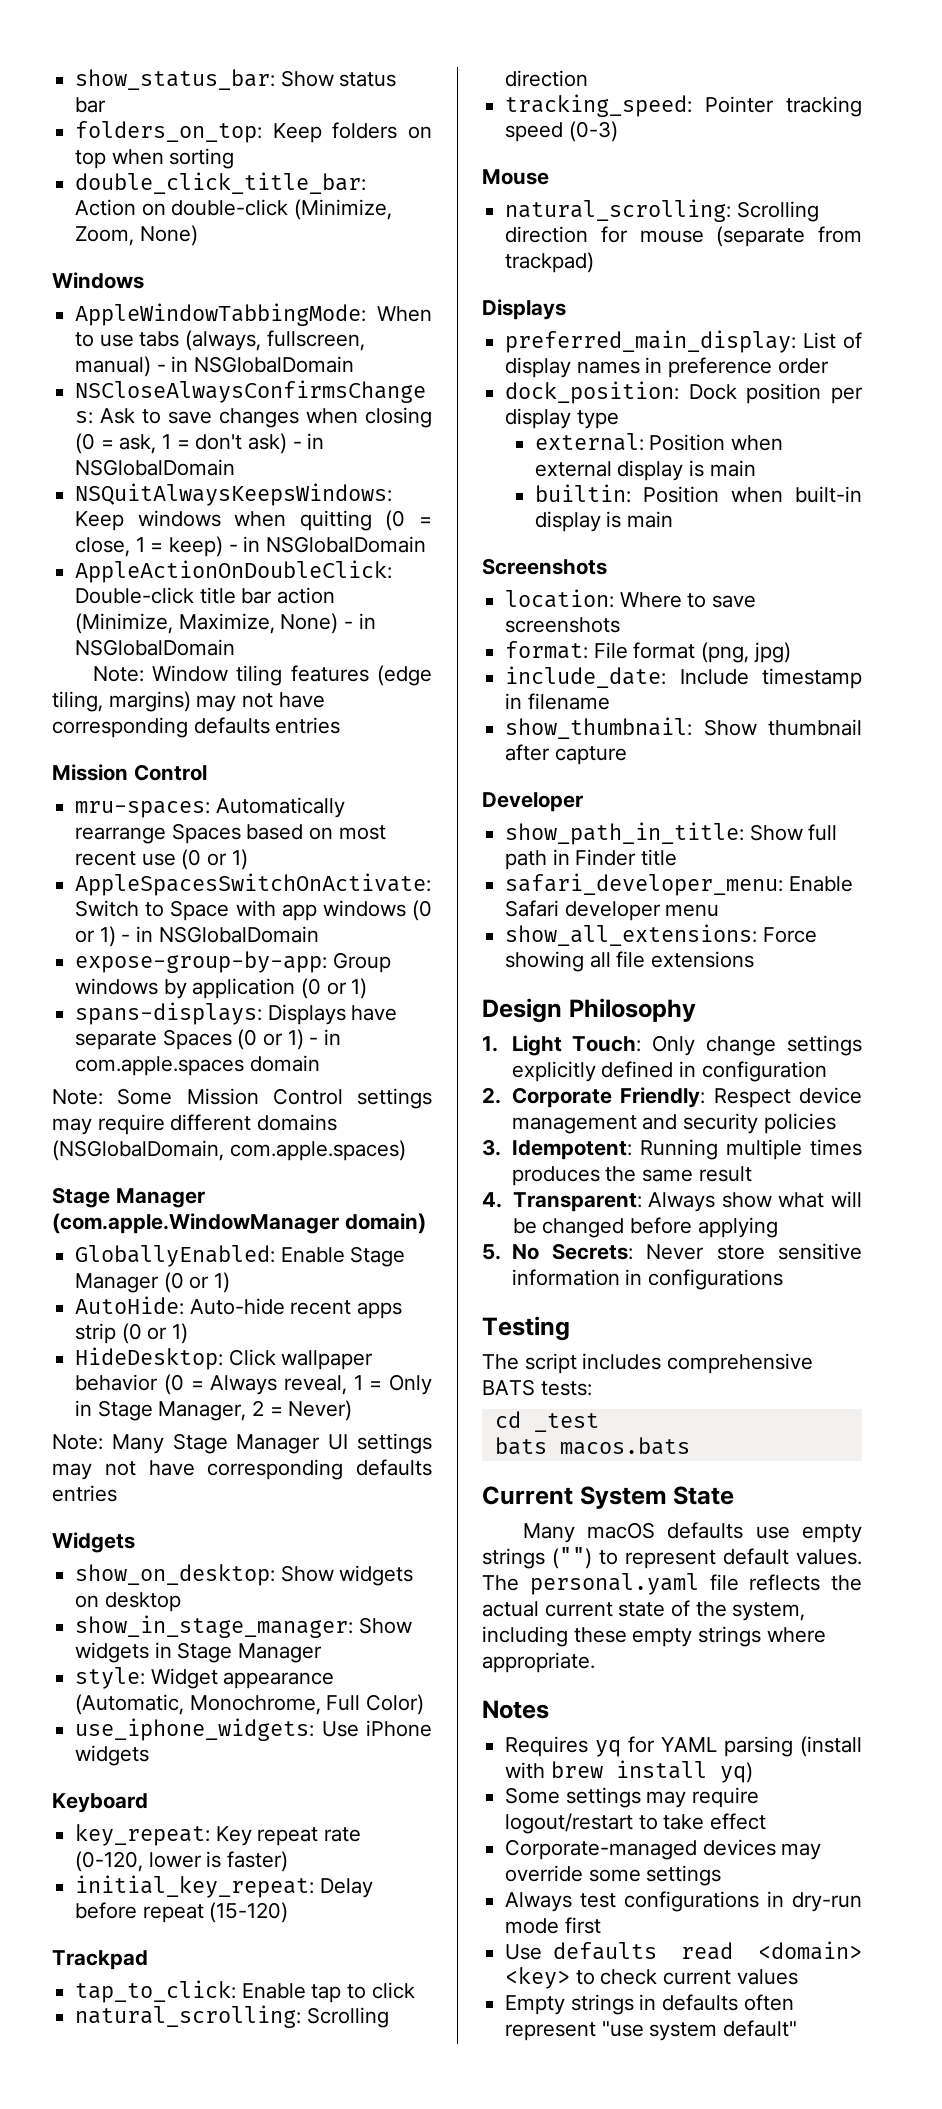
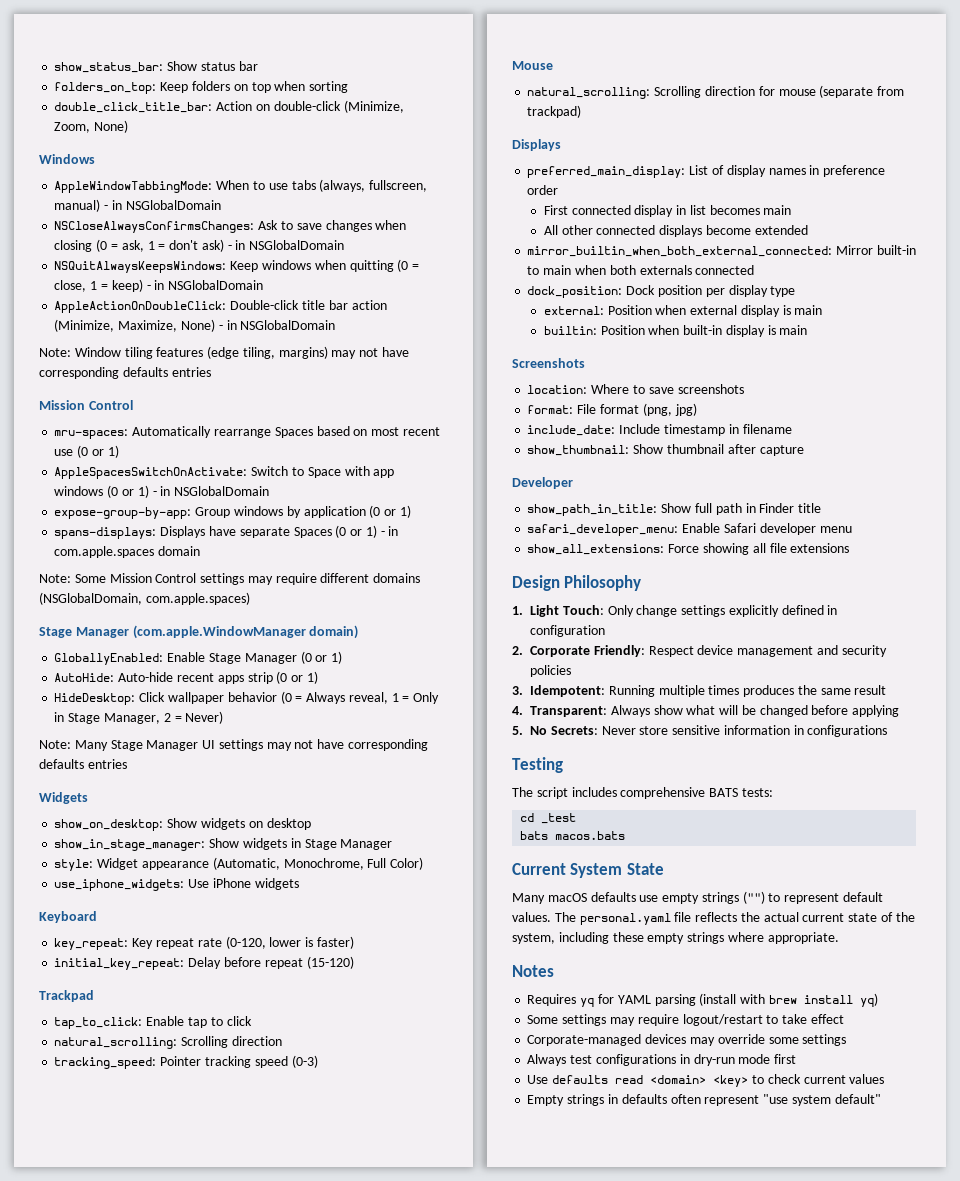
(829, 366) none -> [543,205,792,217] [543,225,808,237] [527,245,916,257] [527,265,755,275] // First connected display in list becomes main // All other connected displays become extended // mirror_builtin_when_both_external_connected: Mirror built-in to main when both externals connected

